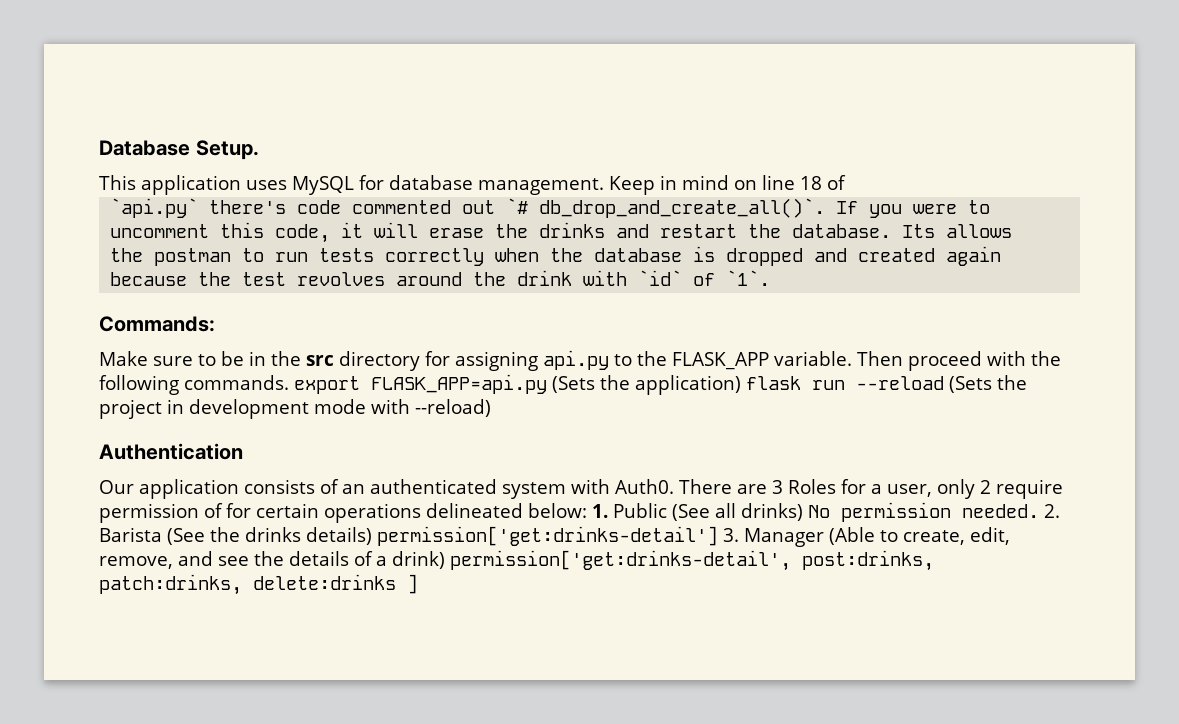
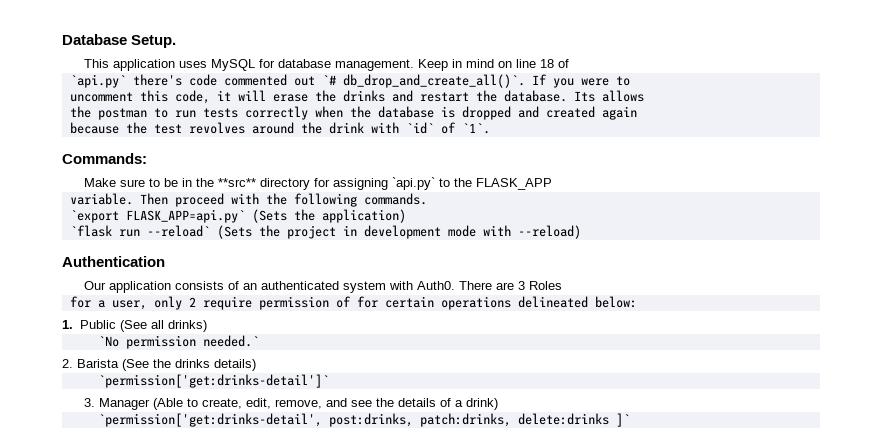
[306,355,334,366] src -> [218,178,257,187] **src**
[543,350,609,370] api.py -> [392,177,436,190] `api.py`
(769, 361) none -> (553, 184) //
[294,374,547,394] export FLASK_APP=api.py -> [69,209,245,223] // `export FLASK_APP=api.py`
[746,376,944,390] flask run --reload -> [69,225,210,237] // `flask run --reload`
(836, 486) none -> (563, 285) //
(587, 510) none -> (637, 302) //
[808,502,1039,522] No permission needed. -> [97,335,259,349] // `No permission needed.` //
[377,526,718,546] permission['get:drinks-detail'] -> [97,374,329,388] // `permission['get:drinks-detail']` //
[450,550,791,571] permission['get:drinks-detail', -> [97,413,322,427] // `permission['get:drinks-detail',
[407,574,418,594] ] -> [615,413,630,427] ]`

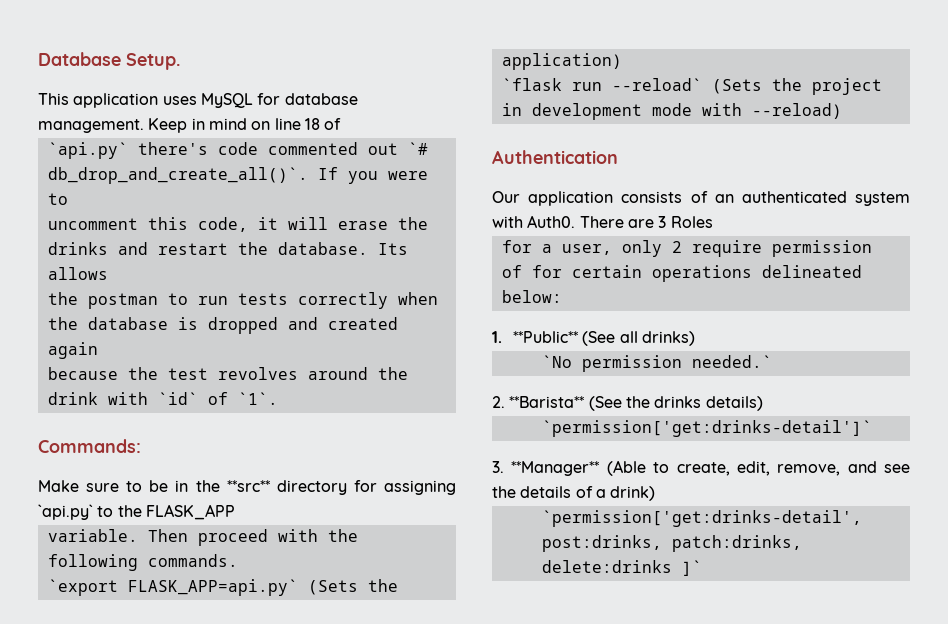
[79,320,116,329] Public -> [513,331,579,343] **Public**
[77,359,119,368] Barista -> [509,396,585,408] **Barista**
[99,398,151,410] Manager -> [511,461,600,476] **Manager**

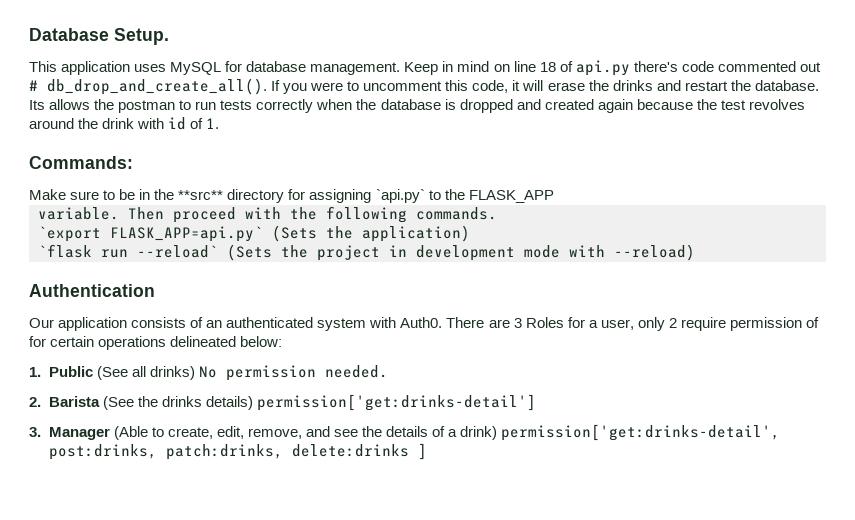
[47,142,128,159] // `api.py` -> [575,60,630,76] api.py
[407,142,428,155] [47,167,308,184] `# db_drop_and_create_all()`. -> [29,78,267,95] # db_drop_and_create_all().
(68, 199) // -> (360, 86) none
(108, 273) // -> (91, 104) none
(98, 350) // -> (633, 106) none
[157,392,278,405] `id` of `1`. -> [168,117,220,130] id of 1.
(713, 222) // -> (564, 322) none
[513,331,579,343] **Public** -> [48,366,93,377] Public
[541,355,772,372] [492,396,585,408] // `No permission needed.` // 2. **Barista** -> [198,365,388,381] [29,396,100,407] No permission needed. // 2. Barista
[541,420,872,437] [492,461,600,476] // `permission['get:drinks-detail']` // 3. **Manager** -> [256,394,536,411] [29,427,110,440] permission['get:drinks-detail'] // 3. Manager
[541,510,862,527] // `permission['get:drinks-detail', -> [501,424,781,441] permission['get:drinks-detail',
[681,560,702,576] ]` -> [417,443,427,460] ]

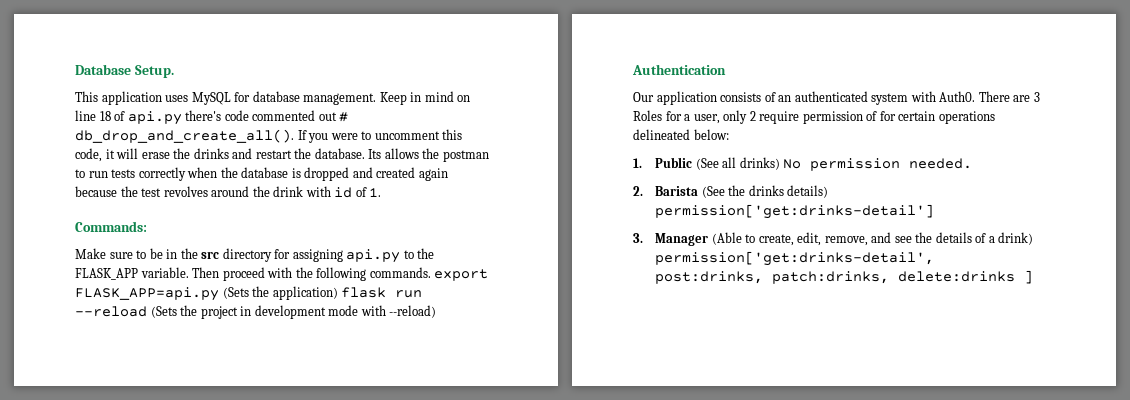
[178,190,224,200] **src** -> [201,252,220,259] src
[375,189,425,203] `api.py` -> [346,249,401,263] api.py
(554, 196) // -> (138, 274) none
[38,226,263,242] // `export FLASK_APP=api.py` -> [434,269,489,281] [75,287,219,301] export FLASK_APP=api.py
[38,244,218,258] // `flask run --reload` -> [341,287,423,298] [75,306,147,317] flask run --reload

